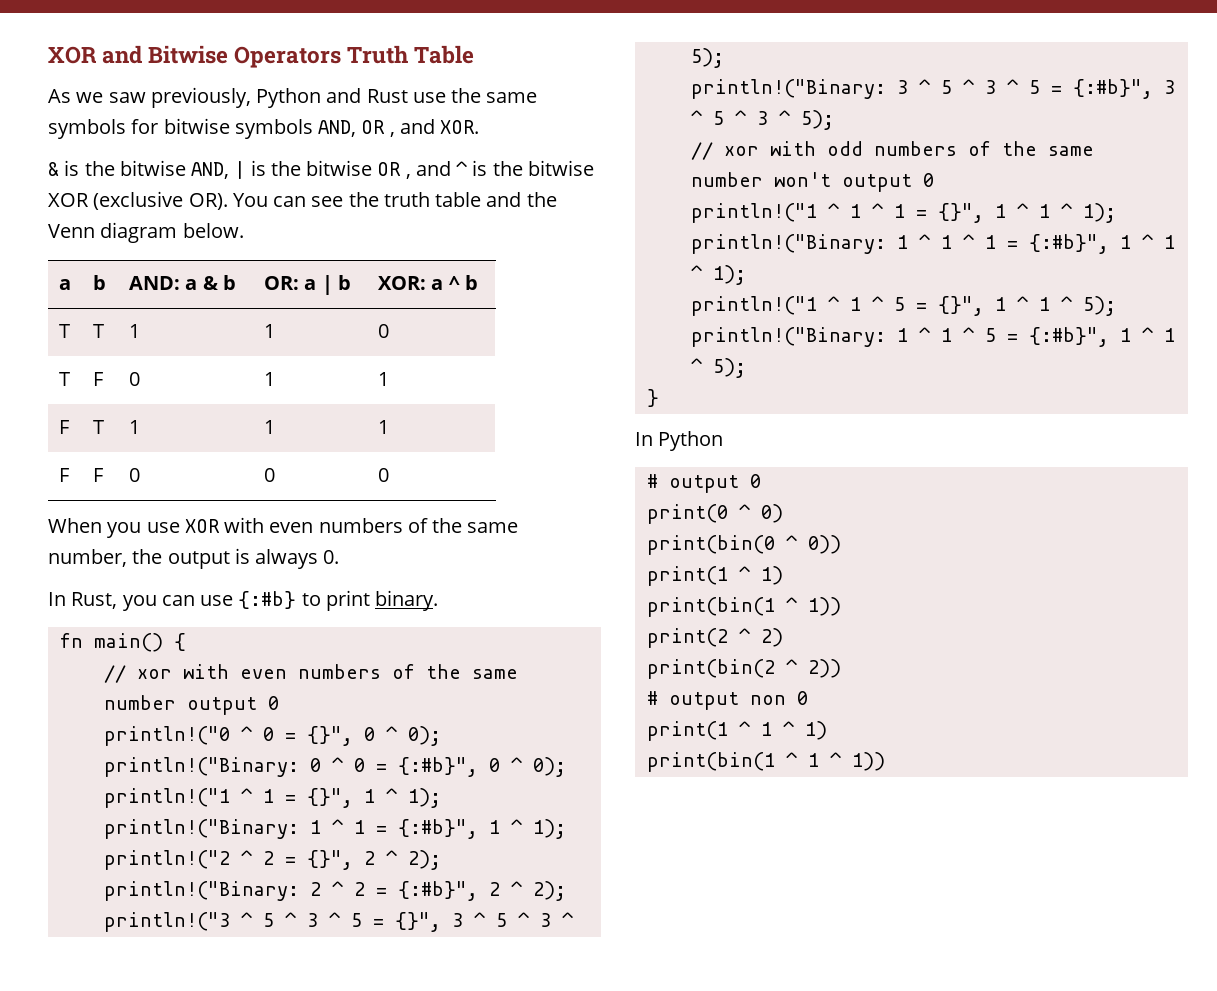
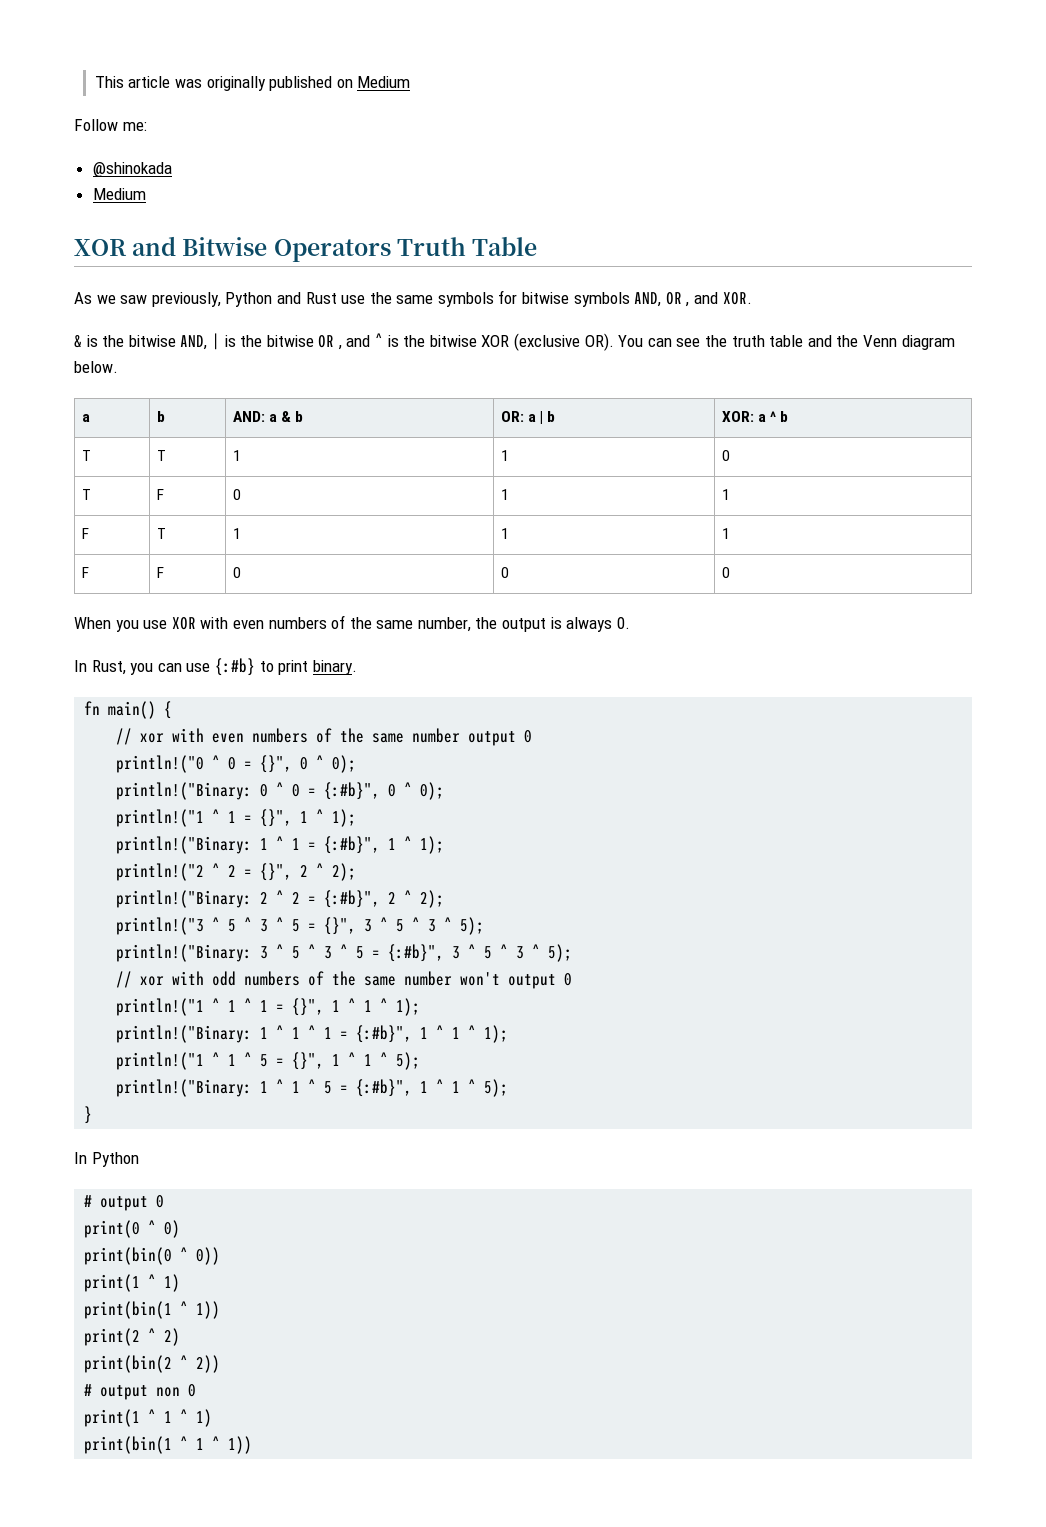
(48, 55) none -> [94,76,411,91] [74,119,147,131] [92,162,172,177] [92,188,146,200] This article was originally published on Medium // Follow me: // @shinokada // Medium //

